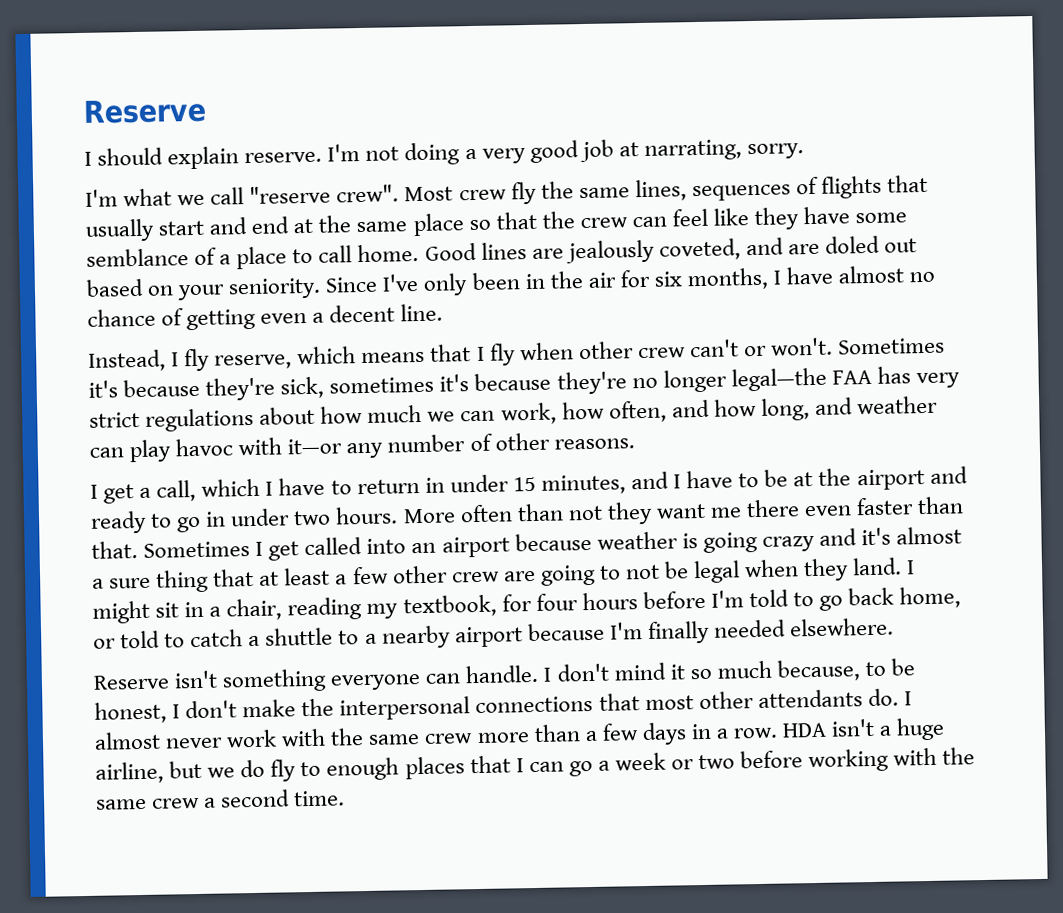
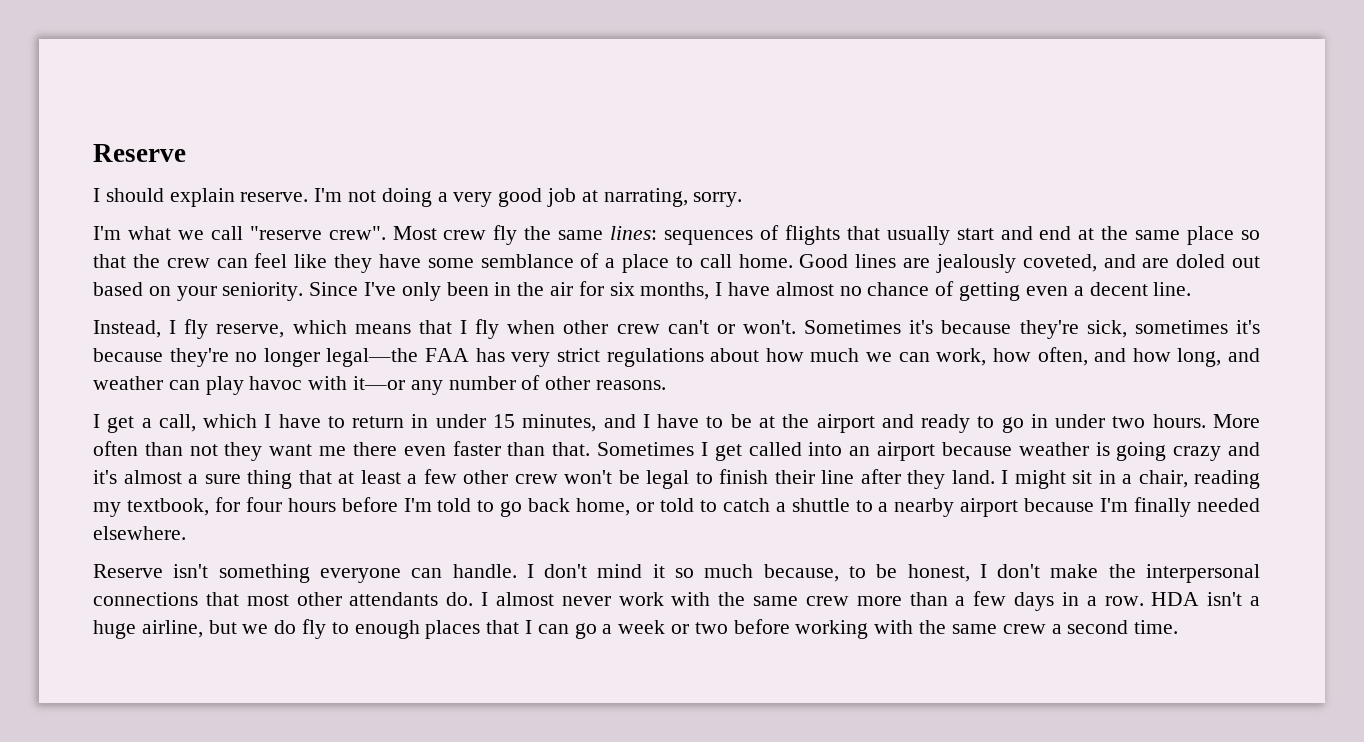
[634,179,687,202] lines, -> [610,226,658,240] lines:
[503,559,800,586] are going to not be legal when -> [564,469,901,489] won't be legal to finish their line after

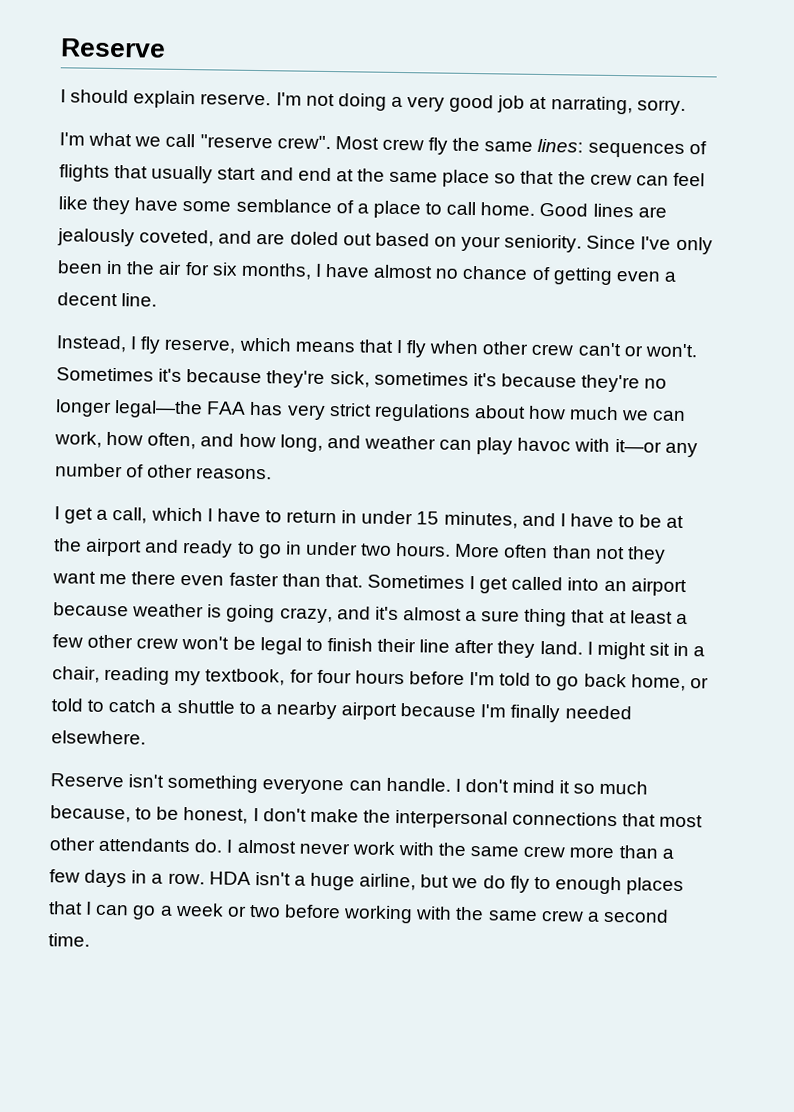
[1173,446,1222,461] crazy -> [279,607,333,624] crazy,

